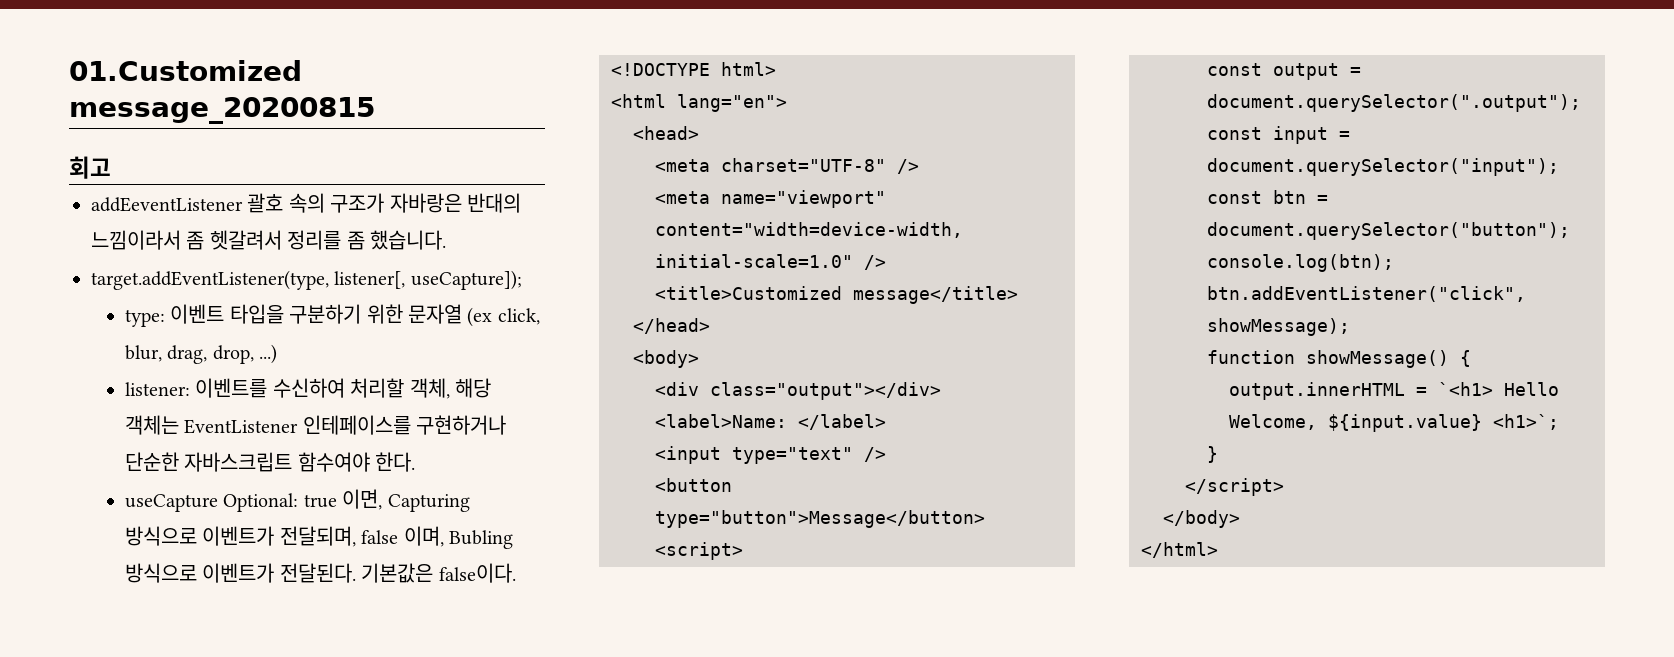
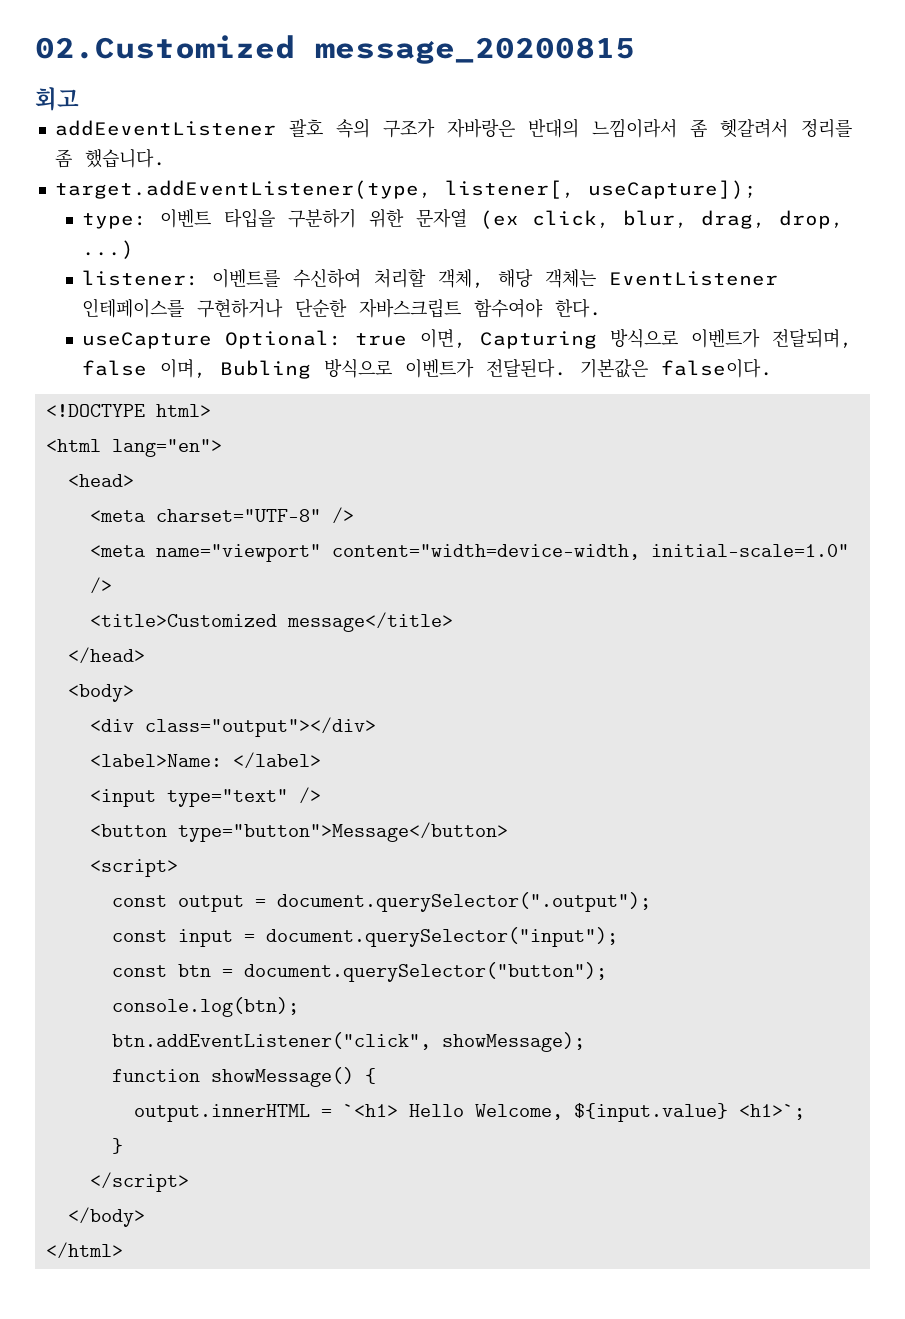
[69,60,302,81] 01.Customized -> [35,35,295,59] 02.Customized

